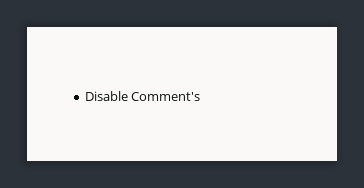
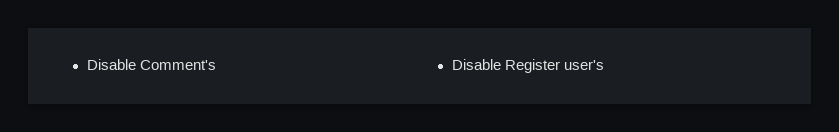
(201, 96) none -> [451,59,604,73] // Disable Register user's

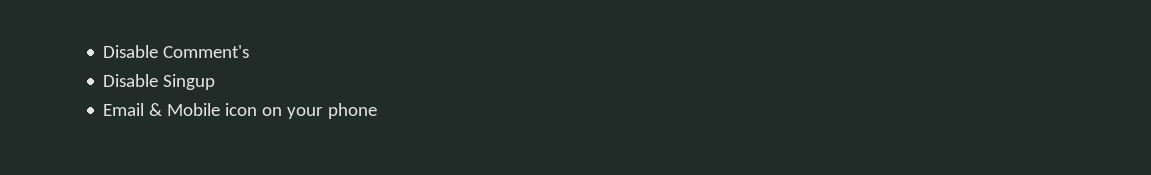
[504,59,604,73] Register user's -> [163,74,216,90] [103,103,378,119] Singup // Email & Mobile icon on your phone

